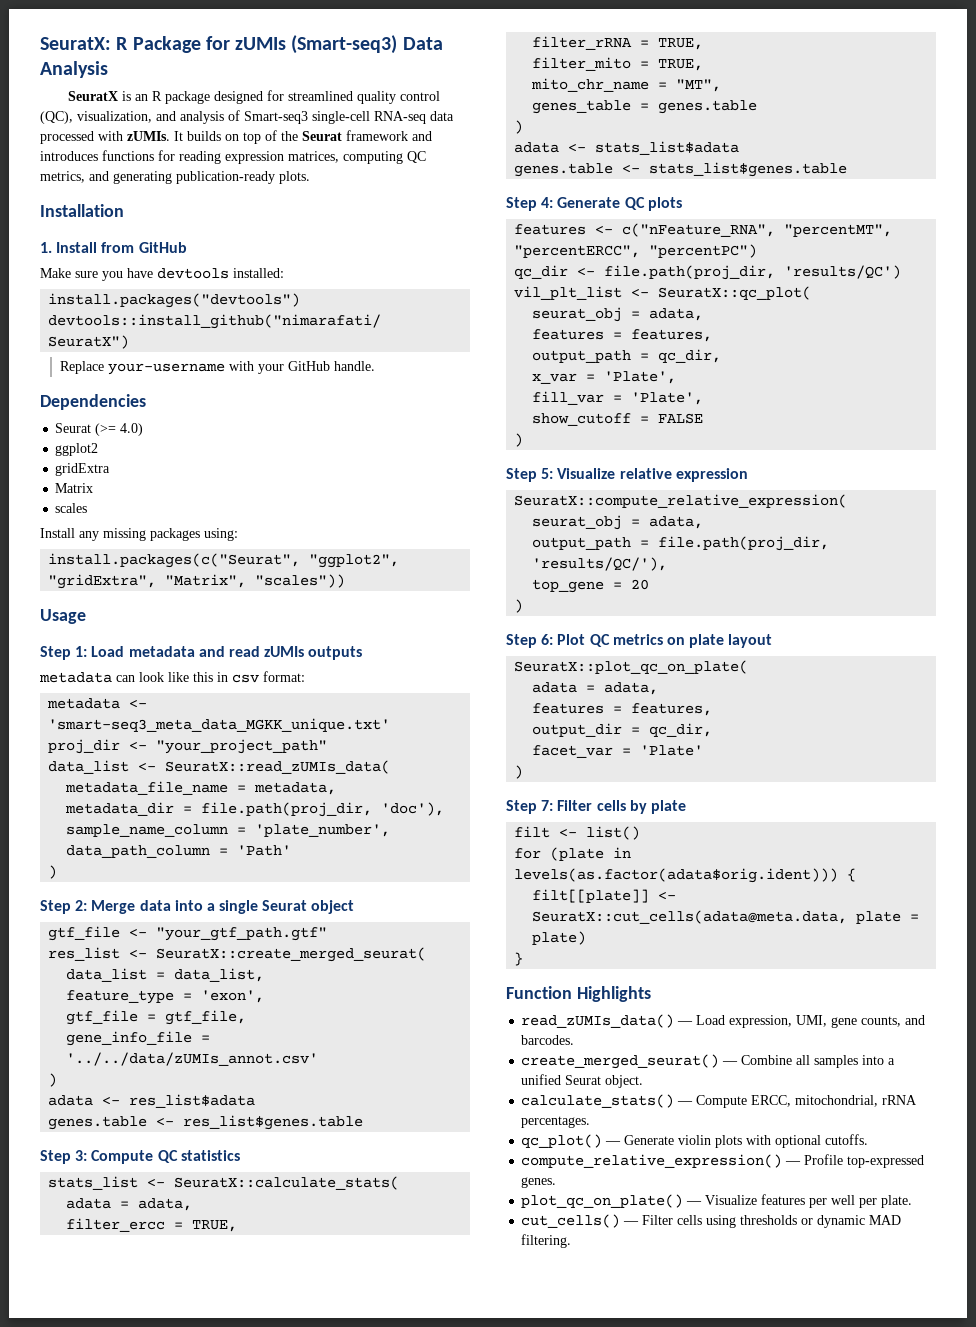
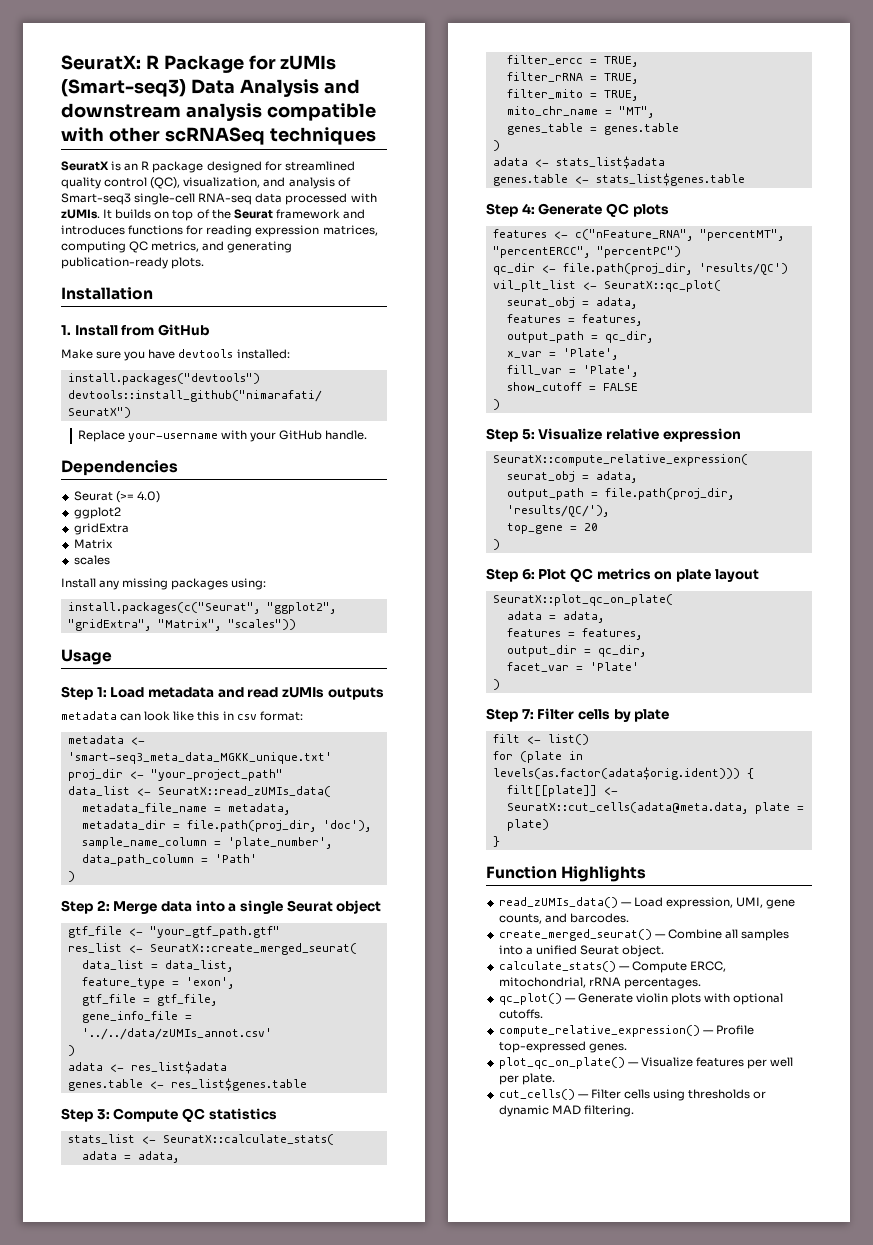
(108, 69) none -> [323,79,360,94] [61,103,376,121] [61,127,376,145] and downstream analysis compatible with other scRNASeq techniques

